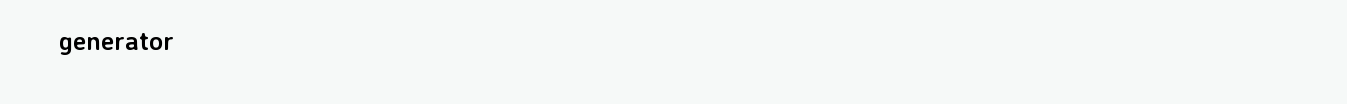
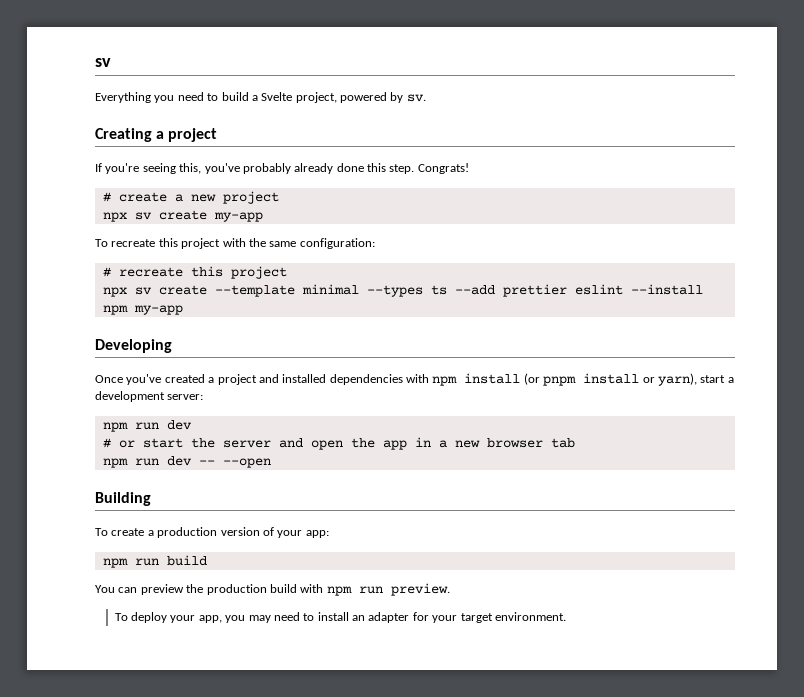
[59,33,174,55] generator -> [95,58,111,67] [95,92,426,103] [95,128,218,142] [95,163,469,174] [102,191,279,204] [102,210,263,222] [95,238,375,249] [102,266,287,279] [102,284,703,297] [102,305,183,315] [95,339,172,353] [95,373,734,386] [95,391,204,402] [102,420,192,432] [102,437,575,450] [102,456,271,468] [95,492,151,506] [95,527,329,538] [102,555,207,568] [95,583,450,596] [114,612,566,623] sv // Everything you need to build a Svelte project, powered by sv. // Creating a project // If you're seeing this, you've probably already done this step. Congrats! // # create a new project // npx sv create my-app // To recreate this project with the same configuration: // # recreate this project // npx sv create --template minimal --types ts --add prettier eslint --install npm my-app // Developing // Once you've created a project and installed dependencies with npm install (or pnpm install or yarn), start a development server: // npm run dev // # or start the server and open the app in a new browser tab // npm run dev -- --open // Building // To create a production version of your app: // npm run build // You can preview the production build with npm run preview. // To deploy your app, you may need to install an adapter for your target environment.

